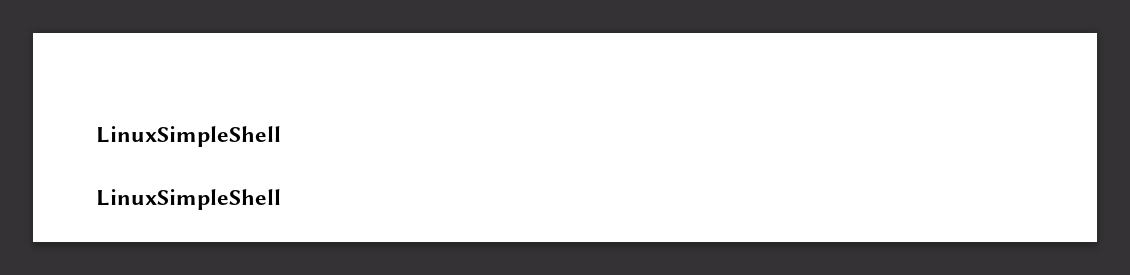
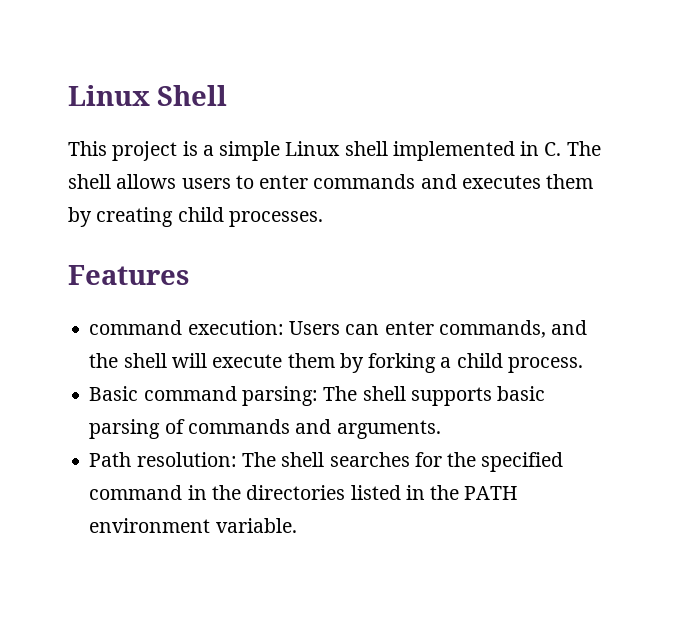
[96,126,281,147] [96,189,281,210] LinuxSimpleShell // LinuxSimpleShell -> [68,85,228,106] [68,141,601,161] [68,174,594,189] [68,207,323,227] [68,265,189,285] [89,320,588,338] [89,353,583,373] [89,386,546,406] [89,419,441,439] [89,452,564,472] [89,485,518,500] [89,518,297,533] Linux Shell // This project is a simple Linux shell implemented in C. The shell allows users to enter commands and executes them by creating child processes. // Features // command execution: Users can enter commands, and the shell will execute them by forking a child process. // Basic command parsing: The shell supports basic parsing of commands and arguments. // Path resolution: The shell searches for the specified command in the directories listed in the PATH environment variable.

